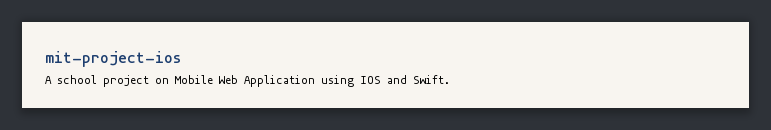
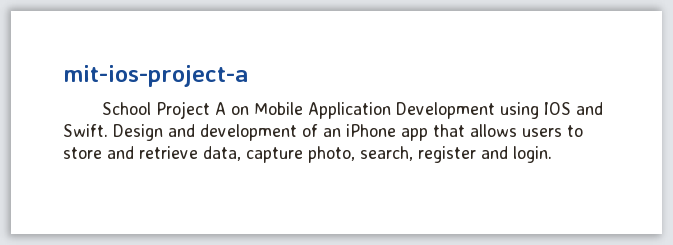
[45,51,182,67] [45,75,450,87] mit-project-ios // A school project on Mobile Web Application using IOS and Swift. -> [63,65,248,87] [102,101,604,119] [63,124,583,141] [63,146,552,163] mit-ios-project-a // School Project A on Mobile Application Development using IOS and Swift. Design and development of an iPhone app that allows users to store and retrieve data, capture photo, search, register and login.

